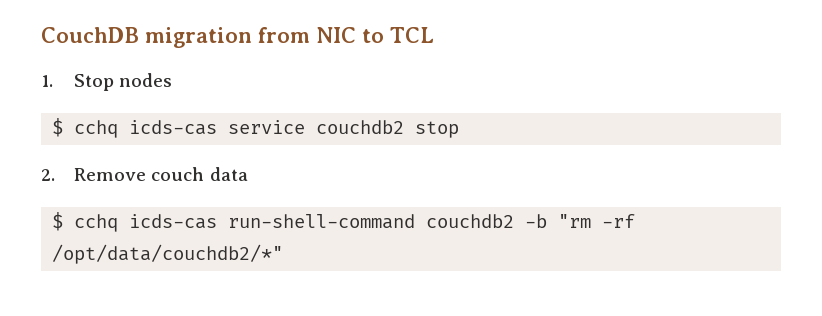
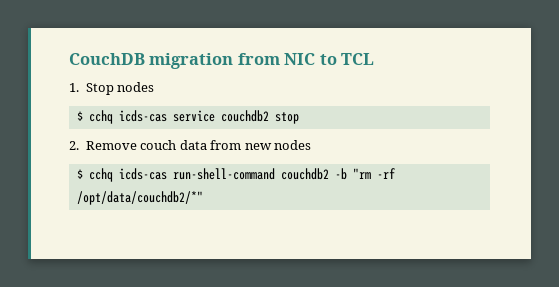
(248, 174) none -> [210,140,312,150] from new nodes

